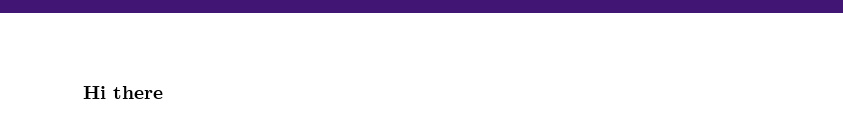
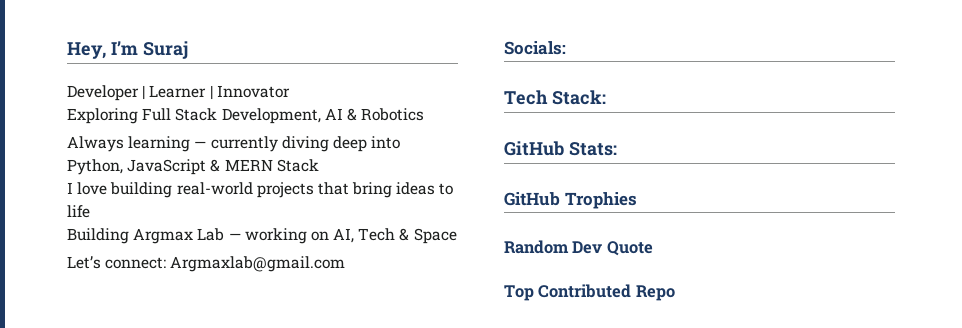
[83,86,163,99] Hi there -> [67,41,188,59] [67,85,290,101] [67,108,425,124] [67,136,401,152] [67,159,319,175] [67,182,454,198] [67,205,90,218] [67,228,457,244] [67,256,346,272] [504,41,566,55] [504,90,606,105] [504,141,617,156] [504,192,637,209] [504,240,653,256] [504,284,675,301] Hey, I’m Suraj // Developer | Learner | Innovator // Exploring Full Stack Development, AI & Robotics // Always learning — currently diving deep into Python, JavaScript & MERN Stack // I love building real-world projects that bring ideas to life // Building Argmax Lab — working on AI, Tech & Space // Let’s connect: Argmaxlab@gmail.com // Socials: // Tech Stack: // GitHub Stats: // GitHub Trophies // Random Dev Quote // Top Contributed Repo

